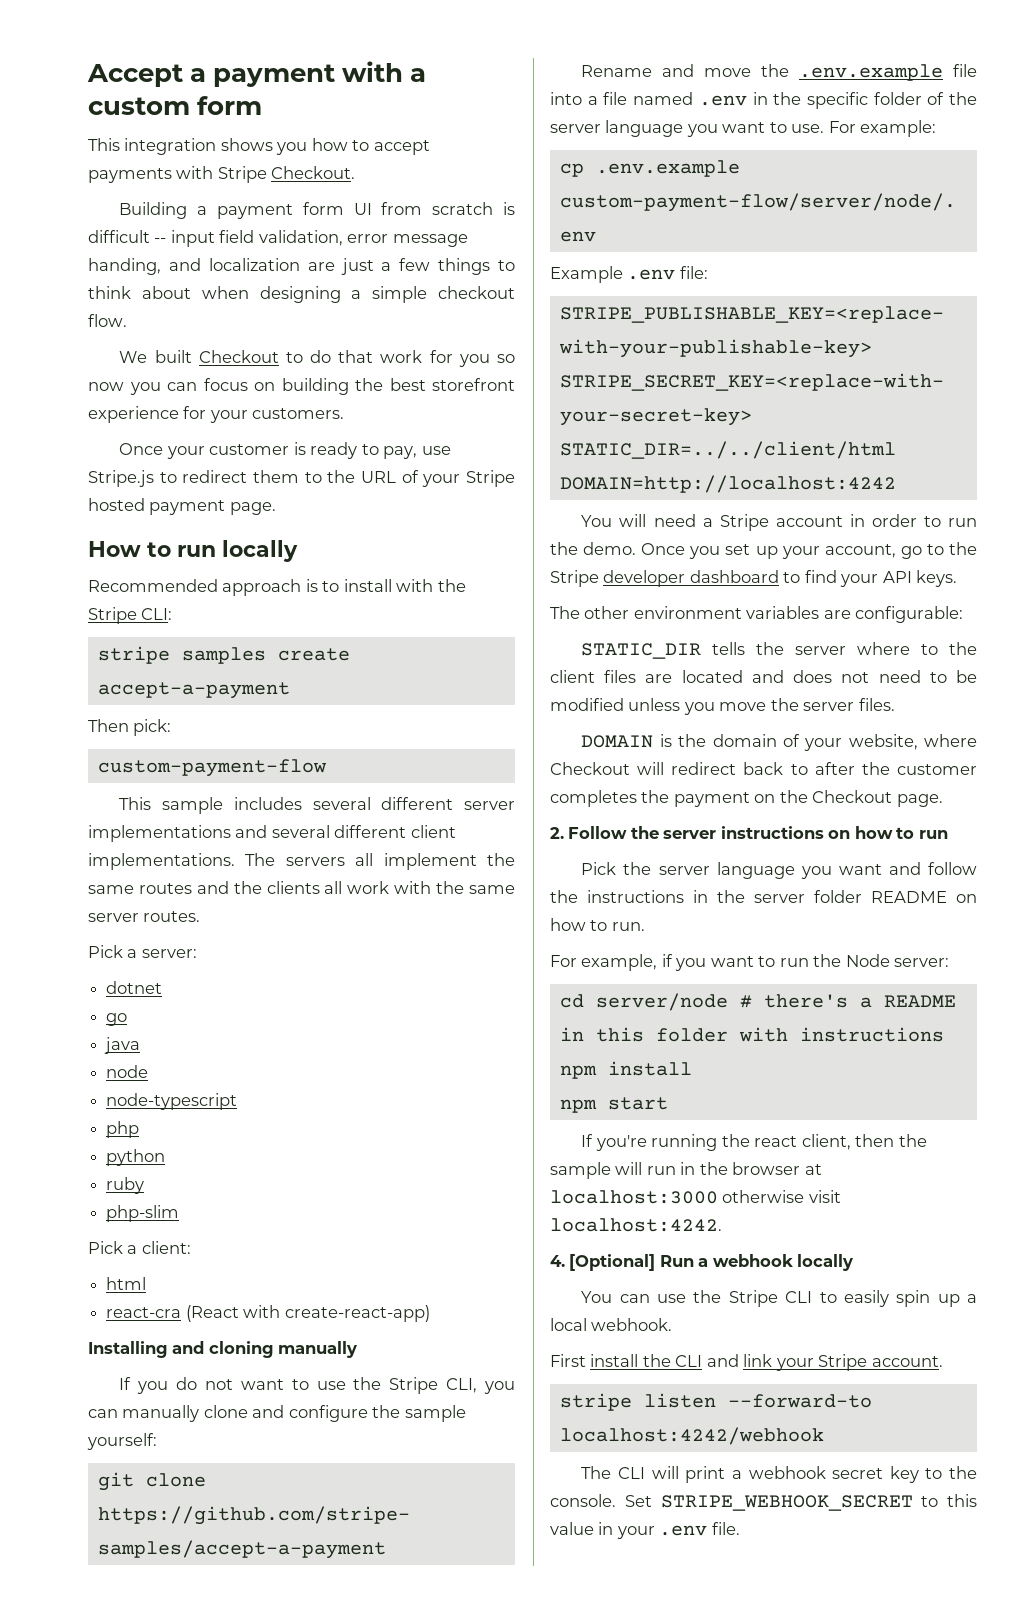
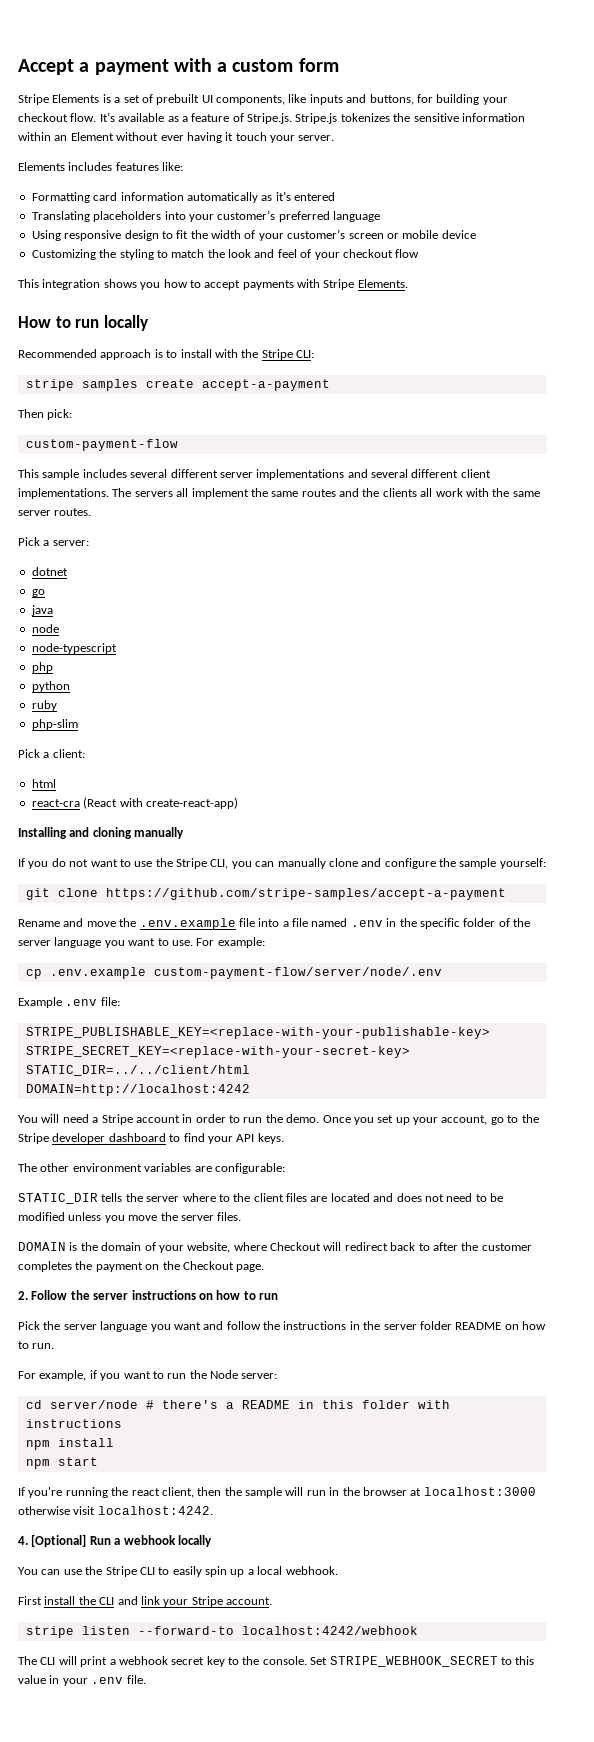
(263, 105) none -> [18,94,508,105] [18,112,525,124] [18,132,335,143] [18,162,184,171] [31,191,335,203] [31,210,380,222] [31,229,476,241] [31,249,420,260] // Stripe Elements is a set of prebuilt UI components, like inputs and buttons, for building your checkout flow. It’s available as a feature of Stripe.js. Stripe.js tokenizes the sensitive information within an Element without ever having it touch your server. // Elements includes features like: // Formatting card information automatically as it’s entered // Translating placeholders into your customer’s preferred language // Using responsive design to fit the width of your customer’s screen or mobile device // Customizing the styling to match the look and feel of your checkout flow
[271,166,356,179] [119,202,515,219] [88,230,468,247] [88,258,515,275] [88,286,515,303] [88,314,127,327] [119,350,515,367] [88,378,515,395] [88,406,345,423] [119,442,451,459] [88,470,515,487] [88,498,276,515] Checkout. // Building a payment form UI from scratch is difficult -- input field validation, error message handing, and localization are just a few things to think about when designing a simple checkout flow. // We built Checkout to do that work for you so now you can focus on building the best storefront experience for your customers. // Once your customer is ready to pay, use Stripe.js to redirect them to the URL of your Stripe hosted payment page. -> [357,279,408,288] Elements.

